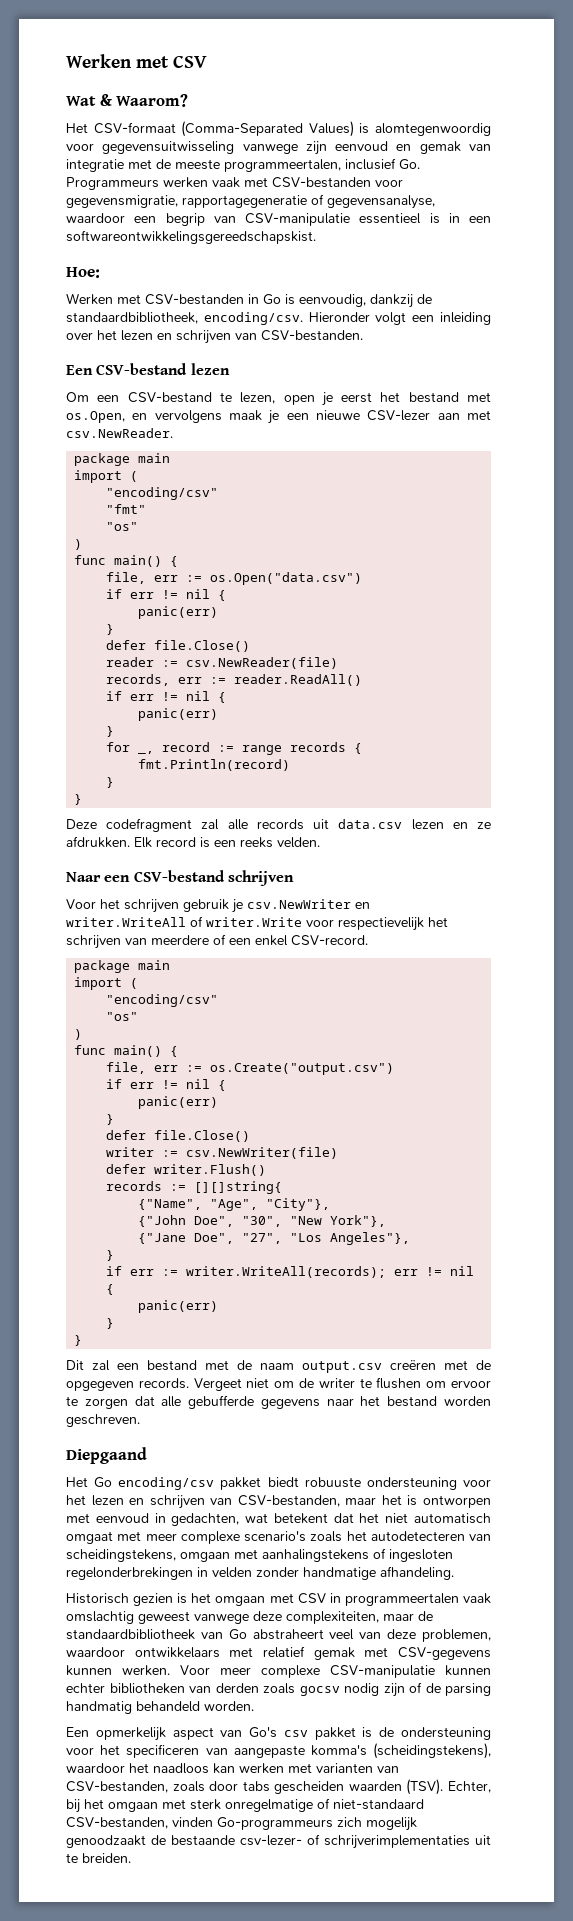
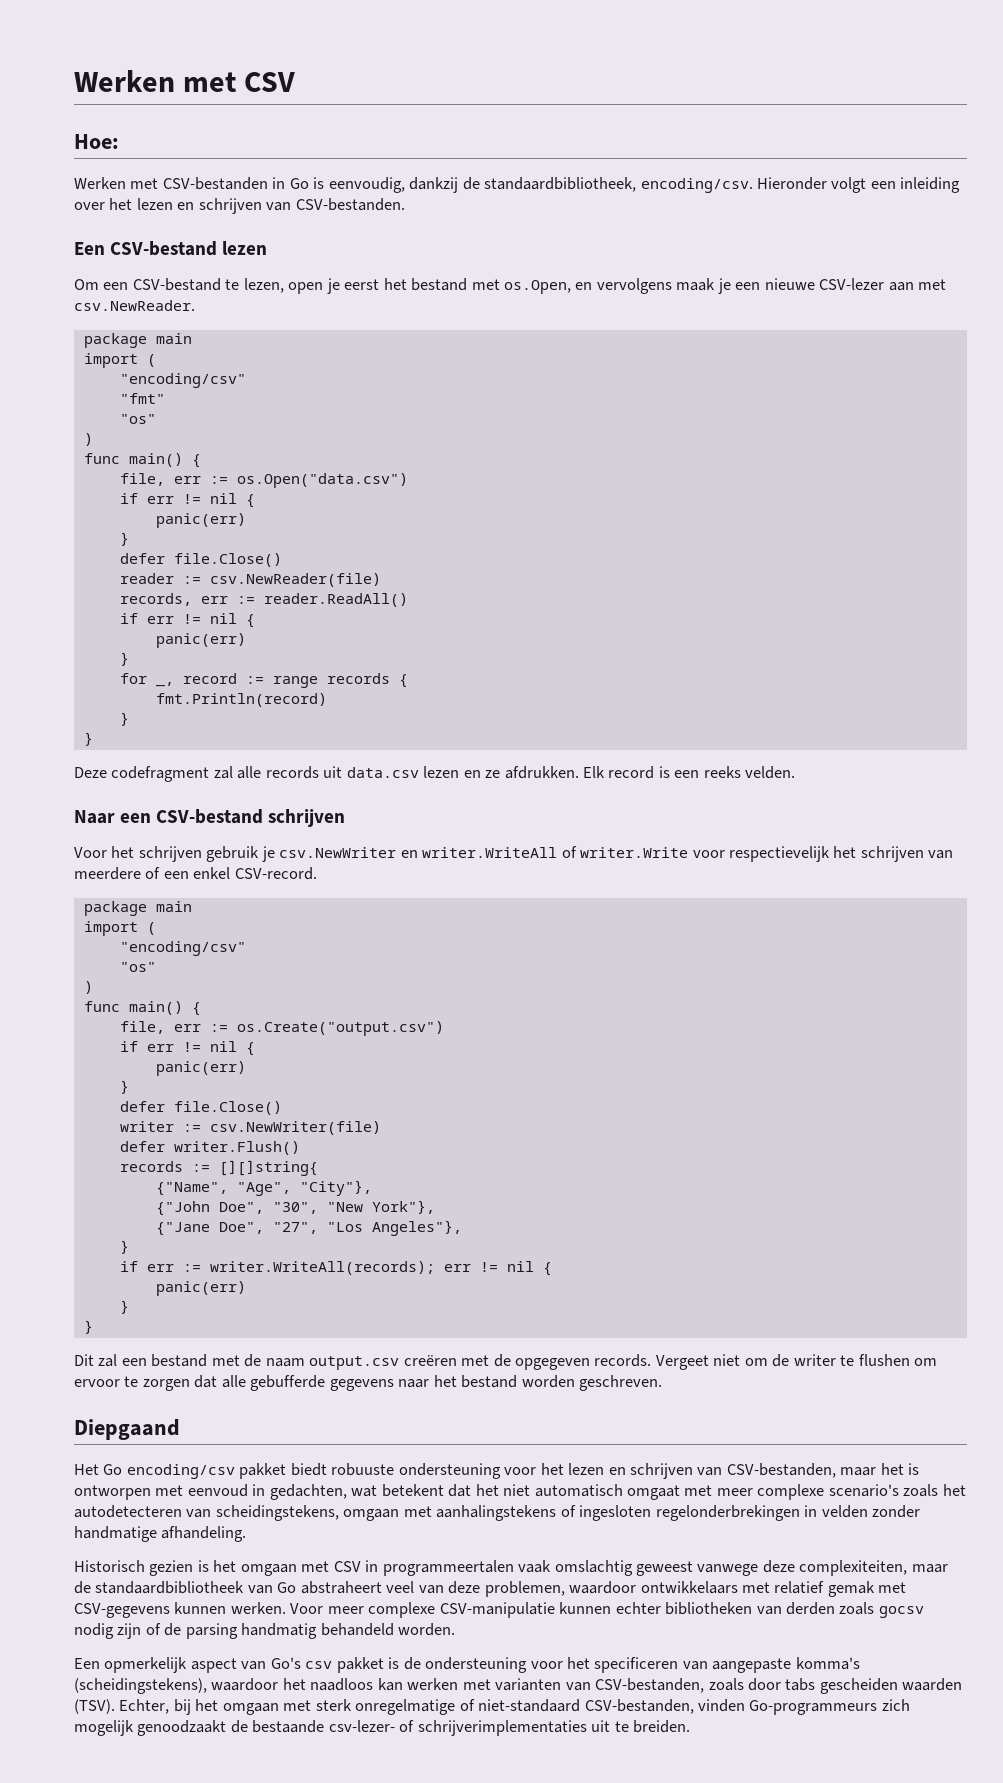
[66,94,189,107] [66,121,491,137] [66,141,491,155] [66,158,420,172] [66,177,403,190] [66,194,435,209] [66,213,491,226] [66,230,316,244] // Wat & Waarom? // Het CSV-formaat (Comma-Separated Values) is alomtegenwoordig voor gegevensuitwisseling vanwege zijn eenvoud en gemak van integratie met de meeste programmeertalen, inclusief Go. Programmeurs werken vaak met CSV-bestanden voor gegevensmigratie, rapportagegeneratie of gegevensanalyse, waardoor een begrip van CSV-manipulatie essentieel is in een softwareontwikkelingsgereedschapskist. -> (296, 82) none

